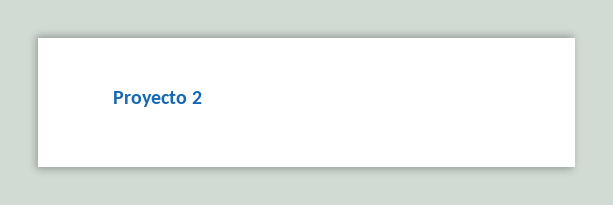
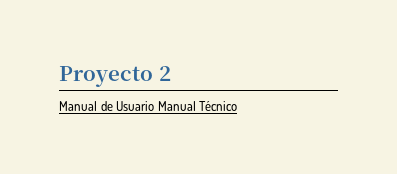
(203, 97) none -> [59,101,238,111] // Manual de Usuario Manual Técnico

